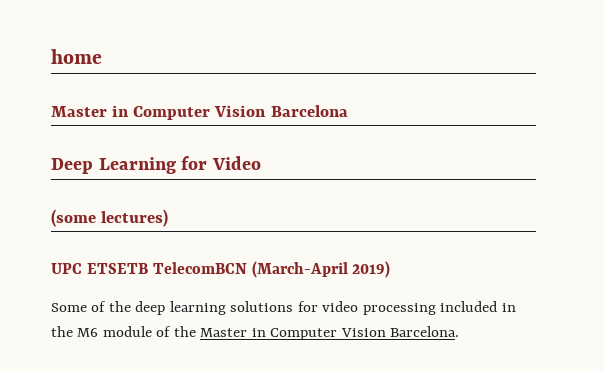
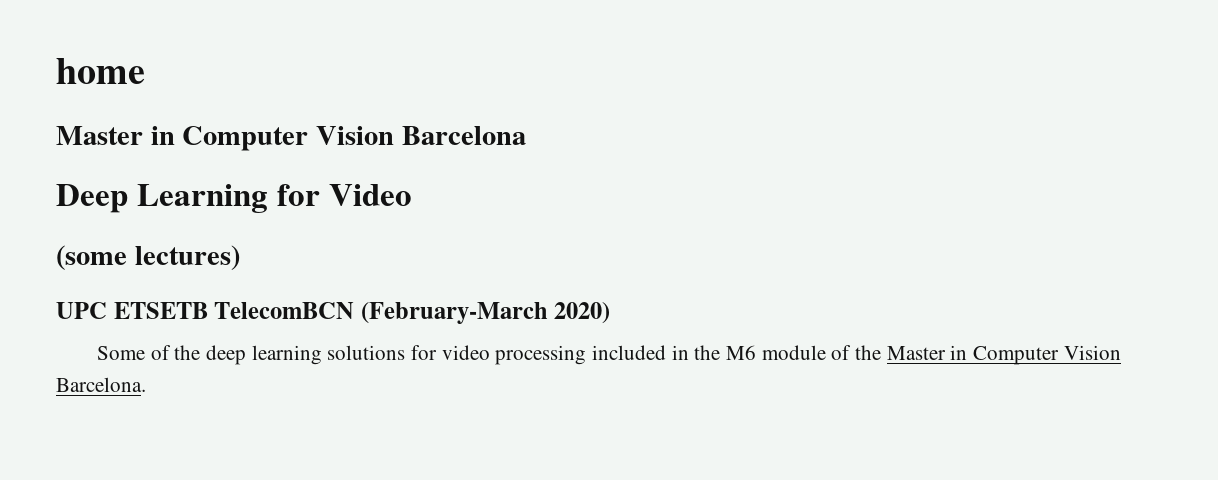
[251,261,391,278] (March-April 2019) -> [360,302,611,324] (February-March 2020)

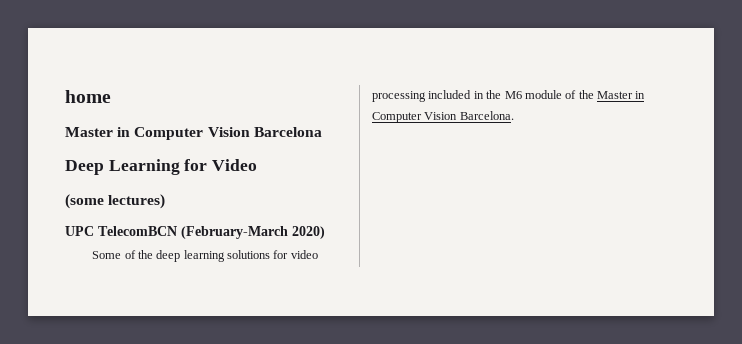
[113,302,208,319] ETSETB -> (94, 231) none

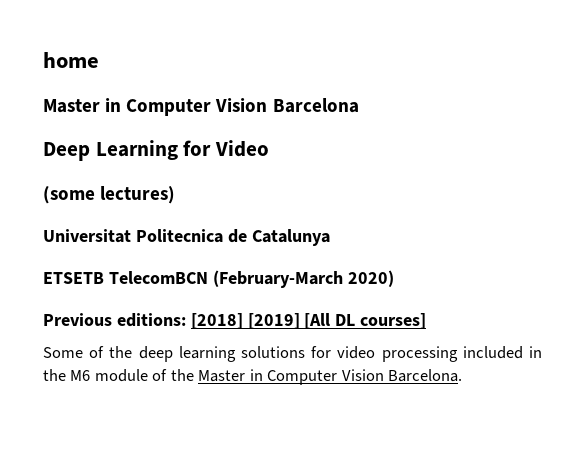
[65,226,325,239] UPC TelecomBCN (February-March 2020) -> [43,229,330,246] [43,270,394,288] [43,313,427,329] Universitat Politecnica de Catalunya // ETSETB TelecomBCN (February-March 2020) // Previous editions: [2018] [2019] [All DL courses]

